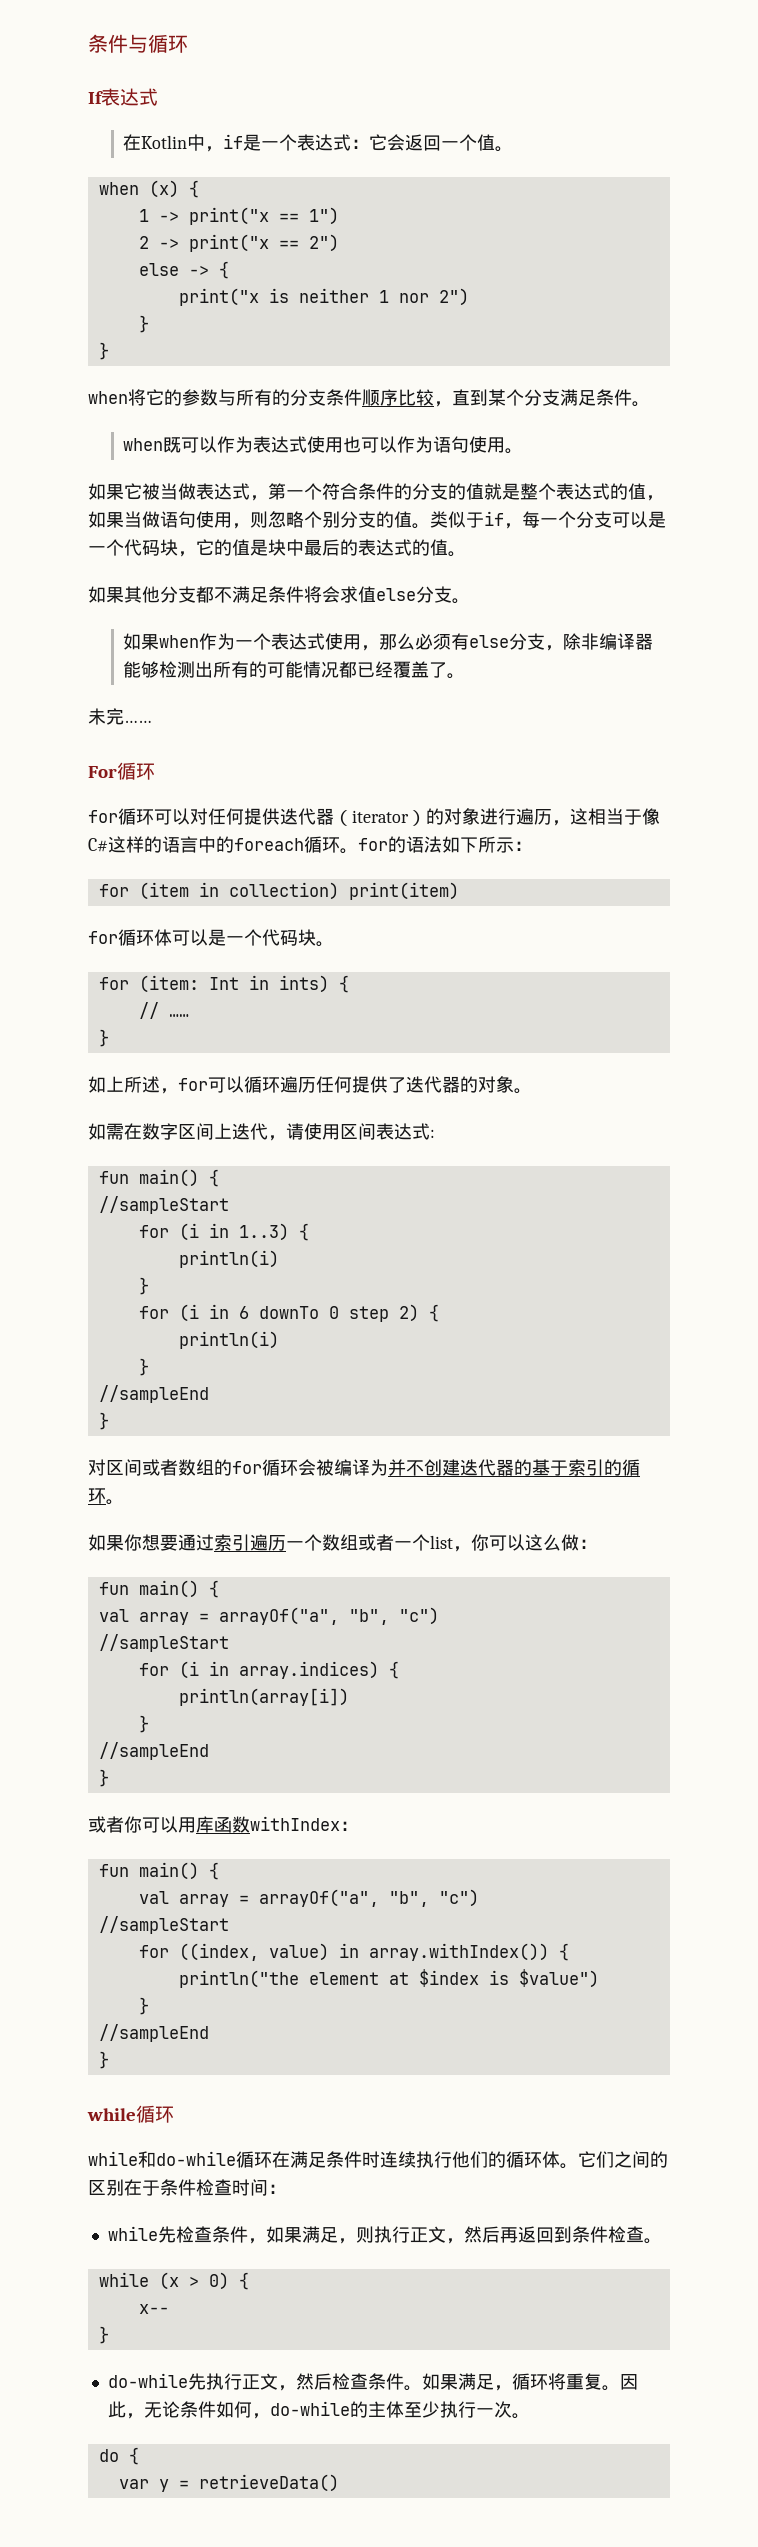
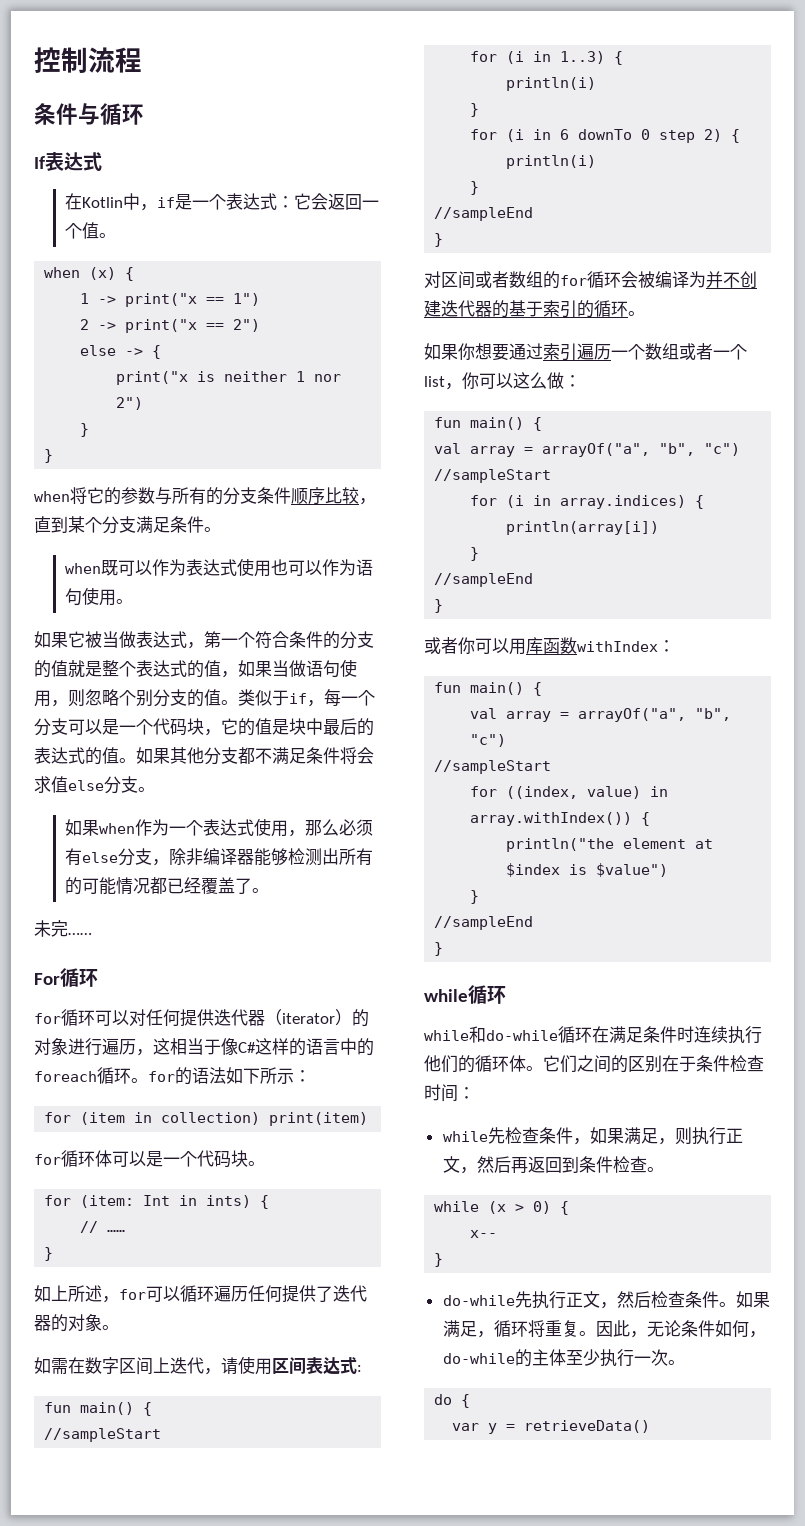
(88, 43) none -> [34,47,142,73] 控制流程 //
(466, 554) // -> (136, 760) none

